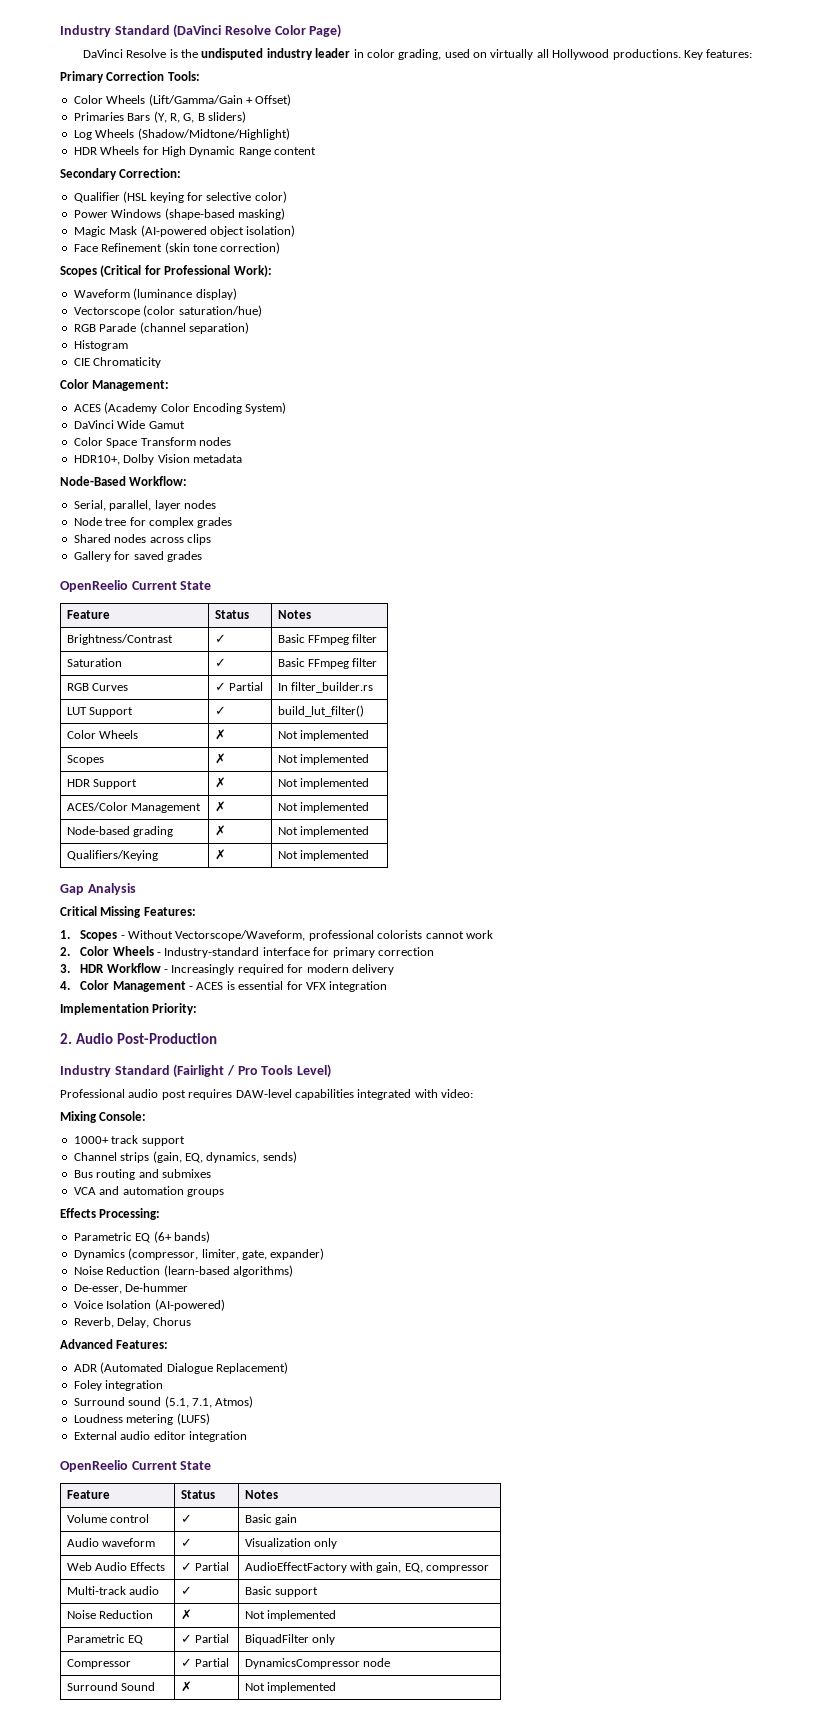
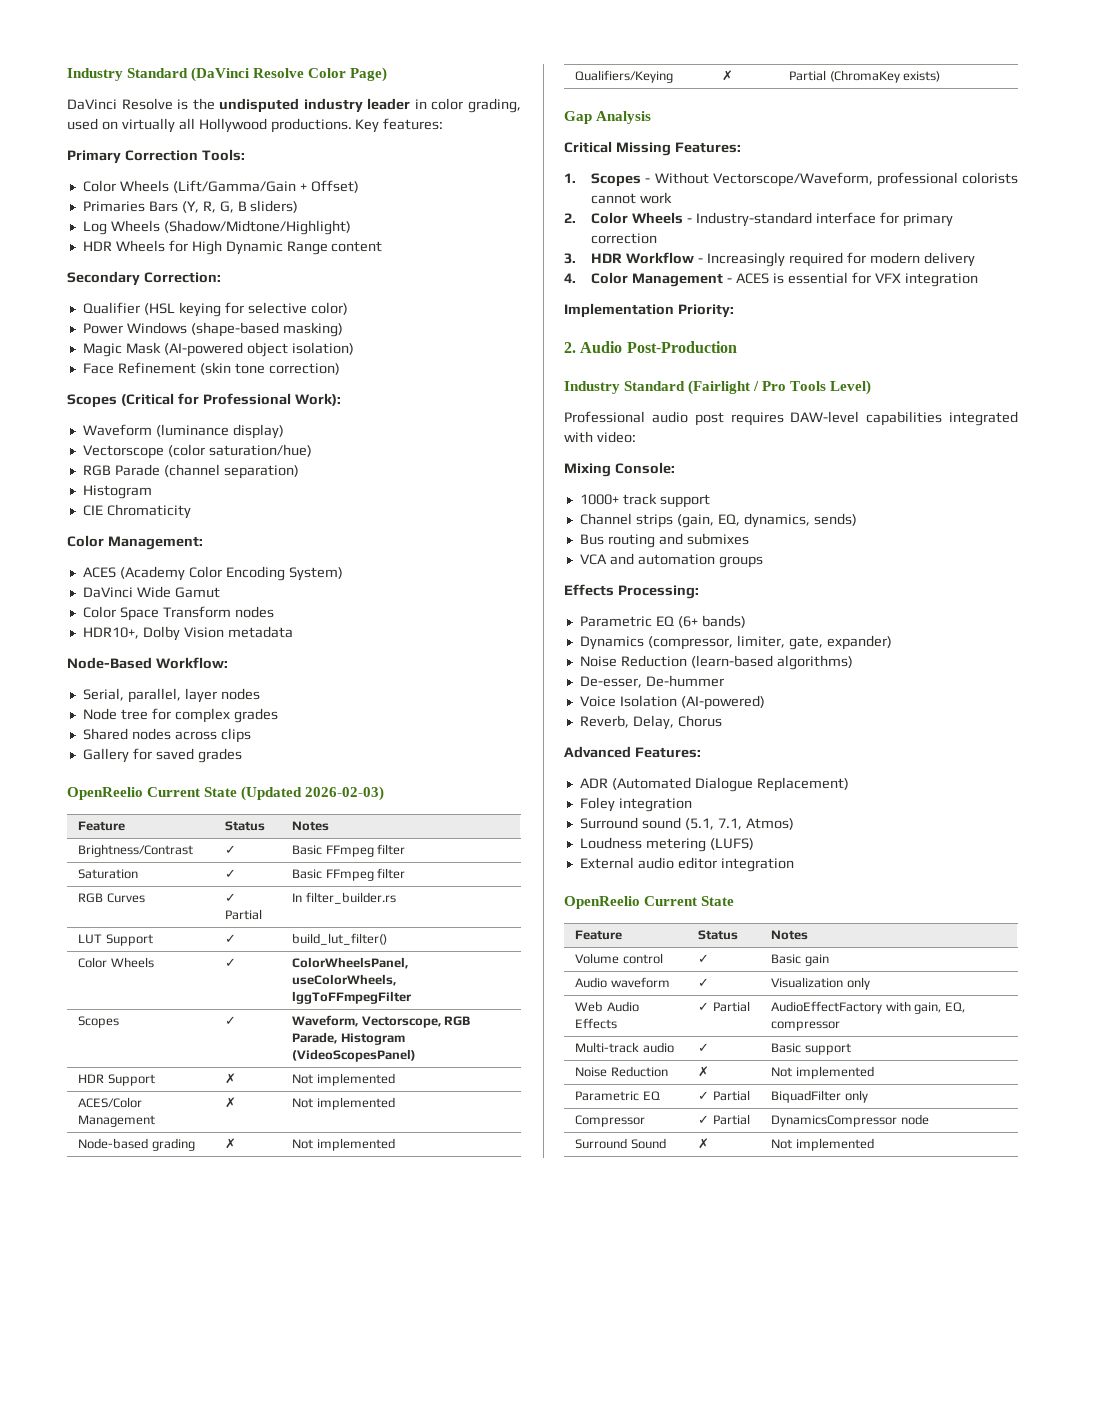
(212, 585) none -> [241,786,385,801] (Updated 2026-02-03)
[214,729,226,740] [277,730,369,741] [66,755,104,765] [214,753,226,764] [277,754,369,765] ✗ | Not implemented // Scopes | ✗ | Not implemented -> [225,958,237,967] [292,957,409,969] [292,974,397,986] [292,991,412,1004] [78,1016,120,1028] [225,1016,237,1025] [292,1015,471,1028] [292,1032,405,1045] [292,1049,417,1062] ✓ | ColorWheelsPanel, useColorWheels, lggToFFmpegFilter // Scopes | ✓ | Waveform, Vectorscope, RGB Parade, Histogram (VideoScopesPanel)
[277,850,369,861] Not implemented -> [789,70,941,83] Partial (ChromaKey exists)

